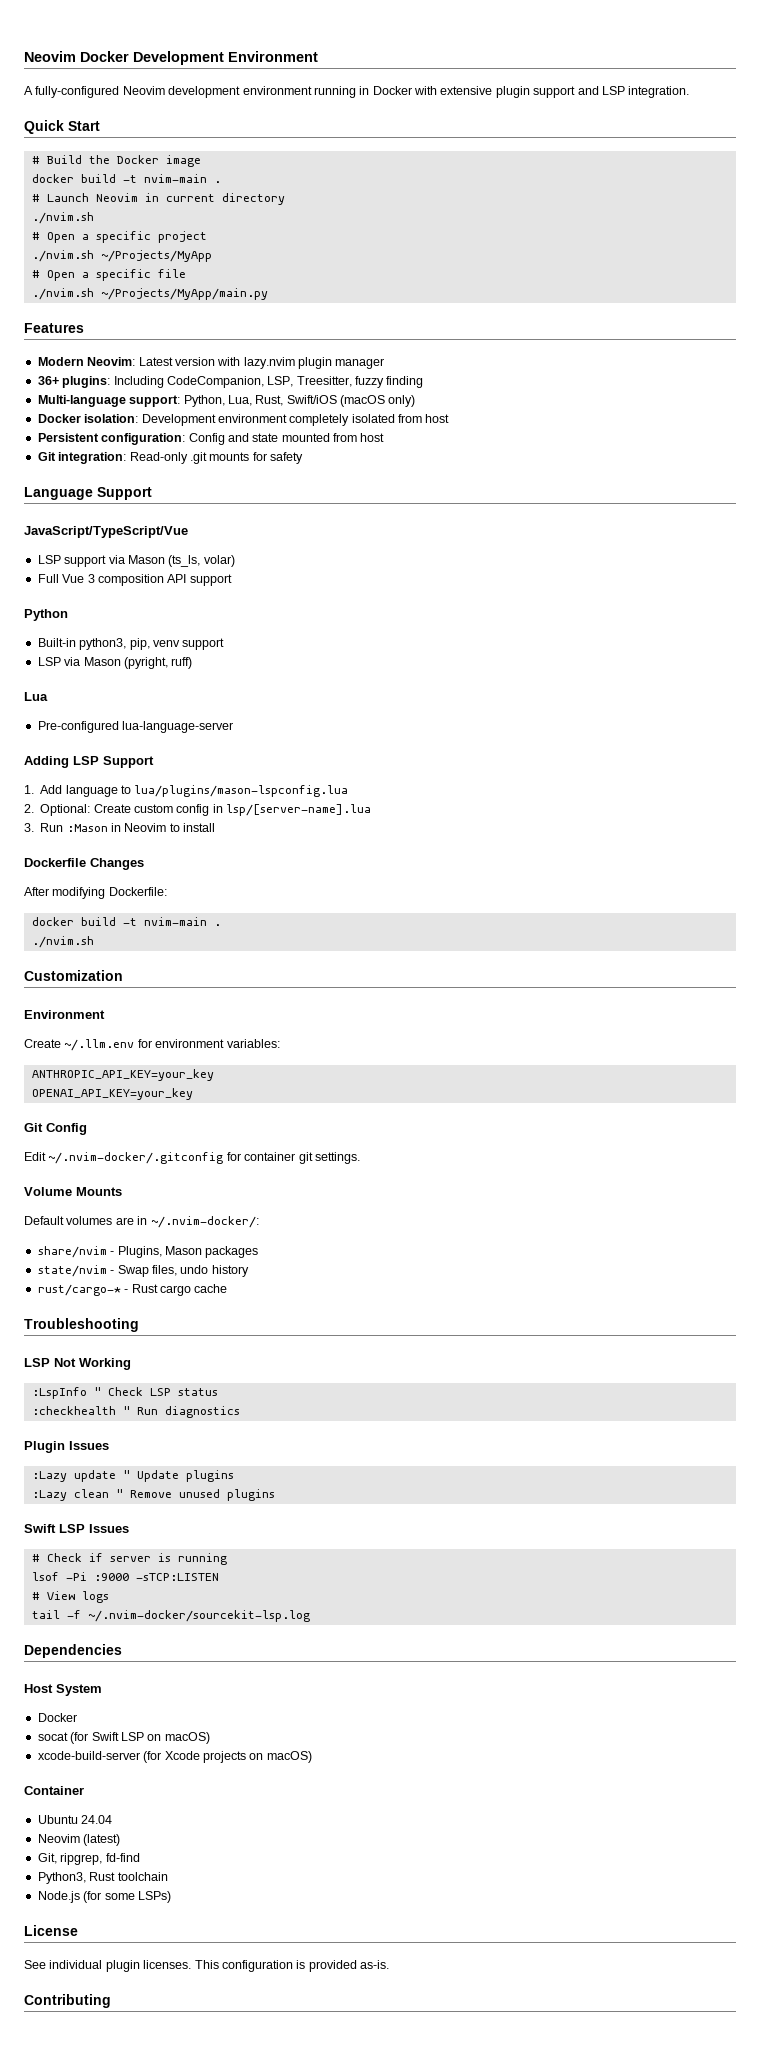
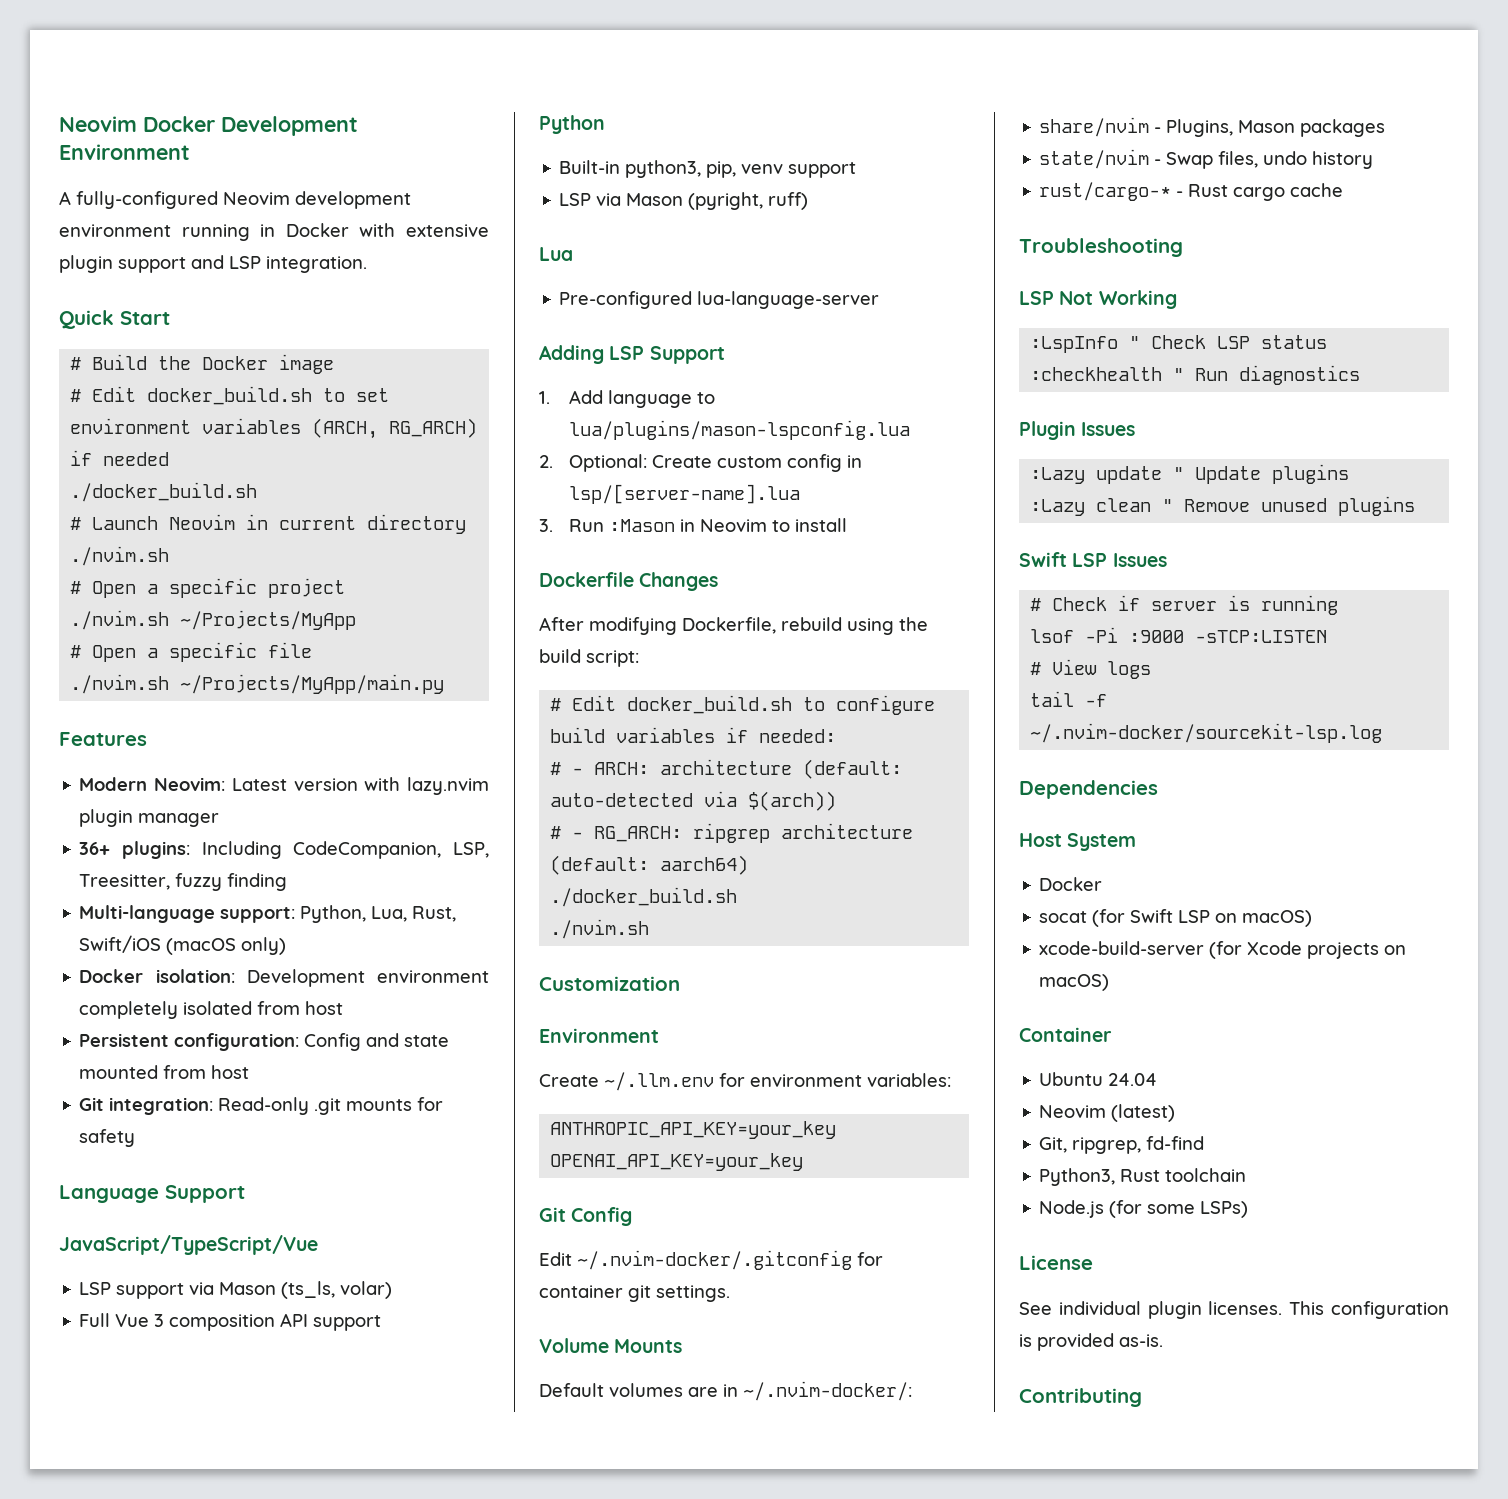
[31,174,221,183] docker build -t nvim-main . -> [70,386,390,405] [70,418,478,439] [70,450,170,466] [70,482,258,502] # Edit docker_build.sh to set environment variables (ARCH, RG_ARCH) if needed // ./docker_build.sh
[108,887,167,896] [31,917,221,926] Dockerfile: // docker build -t nvim-main . -> [682,617,928,635] [539,649,639,667] [550,695,936,715] [550,727,837,743] [550,759,903,779] [550,791,837,811] [550,823,914,843] [550,855,749,875] [550,887,738,907] Dockerfile, rebuild using the build script: // # Edit docker_build.sh to configure build variables if needed: // # - ARCH: architecture (default: auto-detected via $(arch)) // # - RG_ARCH: ripgrep architecture (default: aarch64) // ./docker_build.sh

